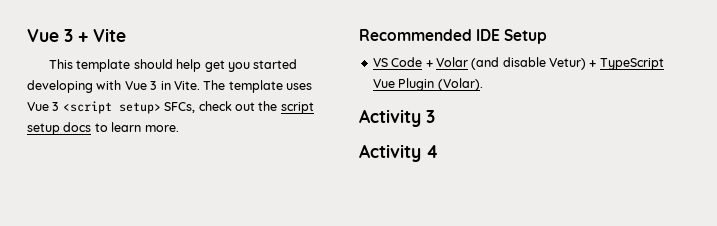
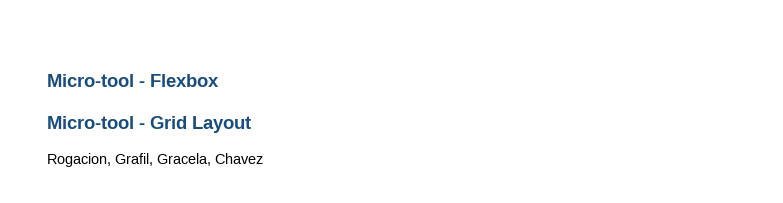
[27,28,126,42] [49,59,298,72] [27,80,312,93] [27,101,314,114] [27,122,179,135] [359,29,548,44] [372,57,664,70] [372,78,483,91] [359,109,435,127] [359,144,438,162] Vue 3 + Vite // This template should help get you started developing with Vue 3 in Vite. The template uses Vue 3 <script setup> SFCs, check out the script setup docs to learn more. // Recommended IDE Setup // VS Code + Volar (and disable Vetur) + TypeScript Vue Plugin (Volar). // Activity 3 // Activity 4 -> [47,74,219,87] [47,116,251,133] [47,153,263,167] Micro-tool - Flexbox // Micro-tool - Grid Layout // Rogacion, Grafil, Gracela, Chavez

